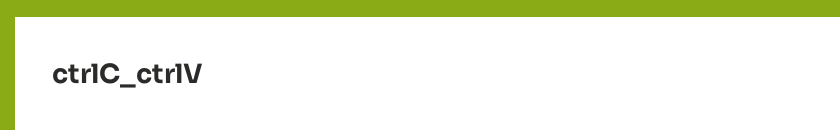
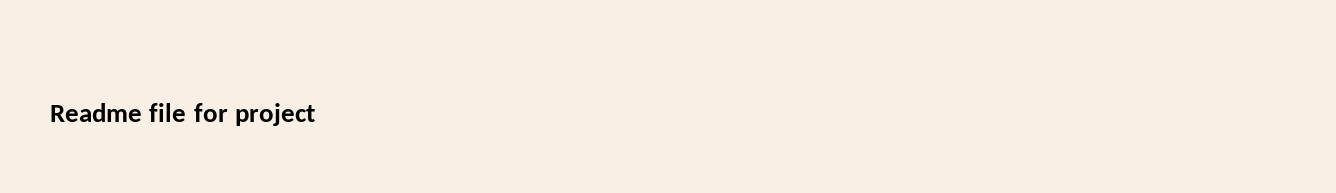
[52,63,203,88] ctrlC_ctrlV -> [50,103,315,126] Readme file for project

